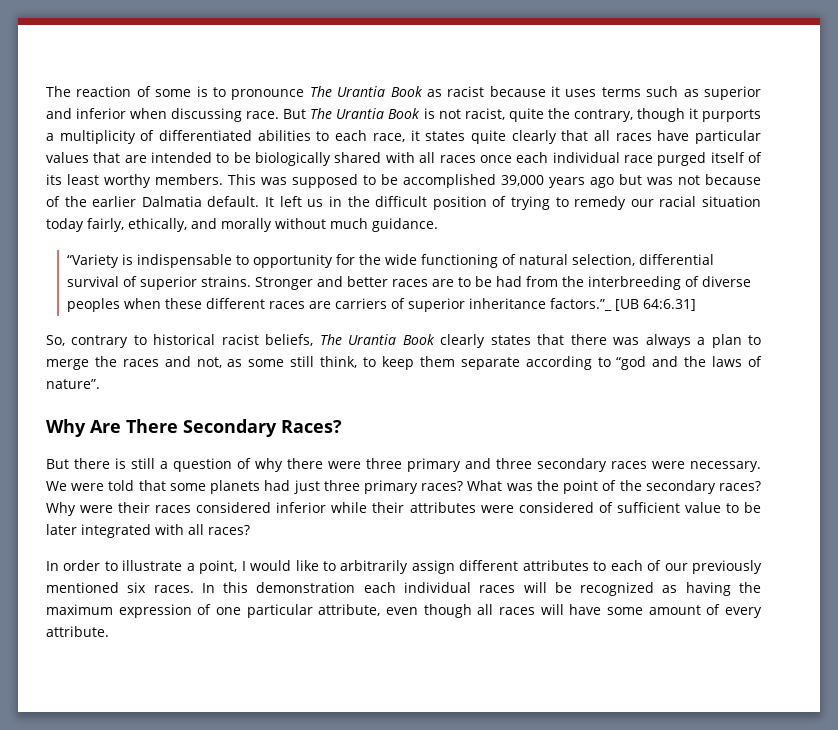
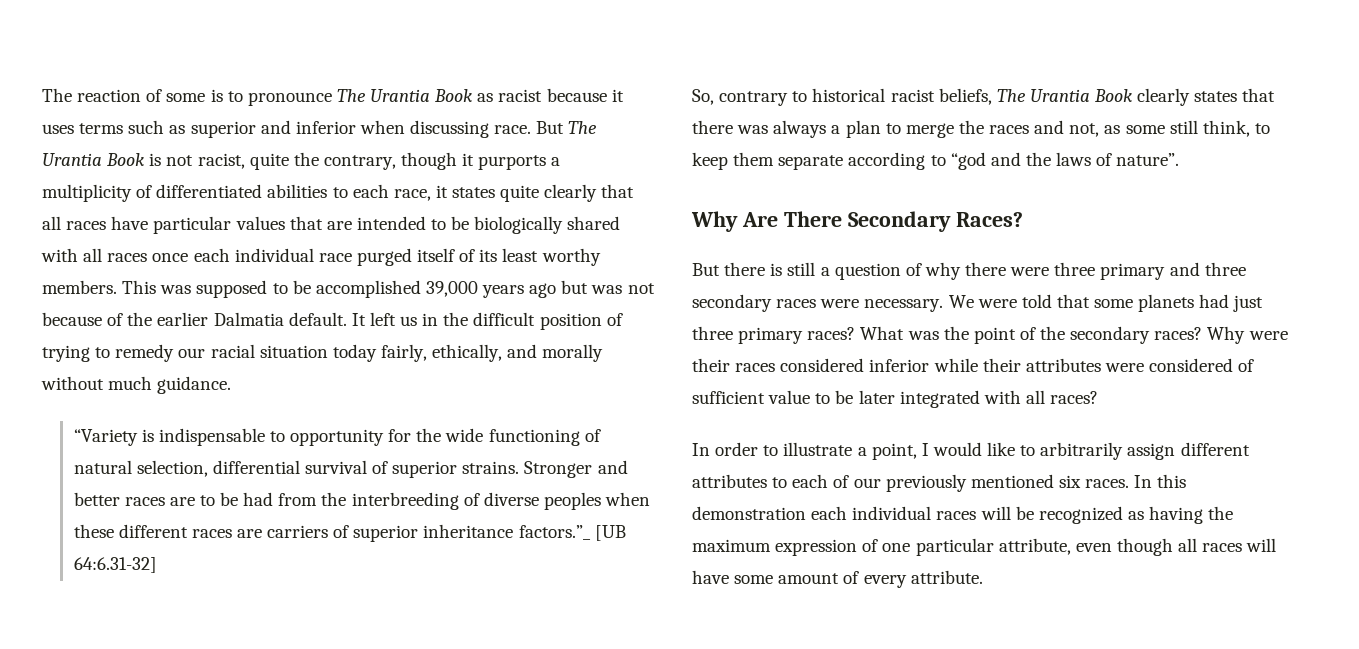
[642,299,696,311] 64:6.31] -> [73,557,157,573] 64:6.31-32]

